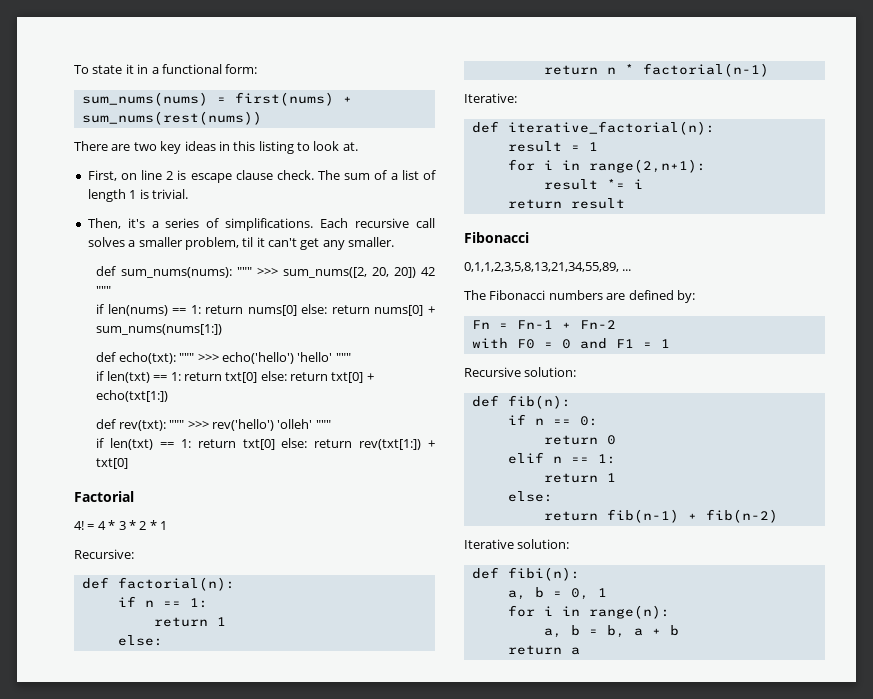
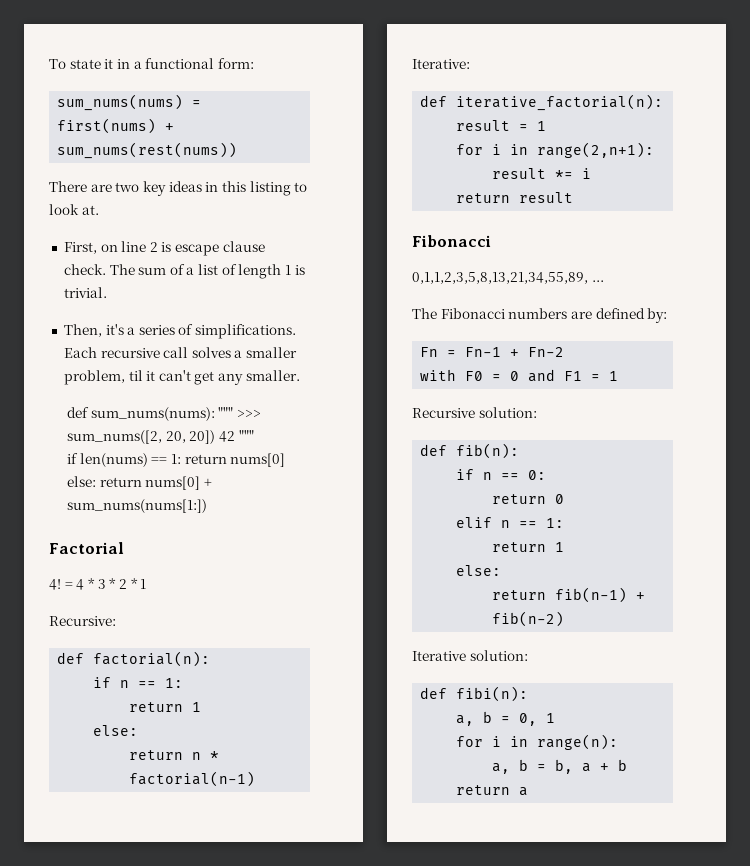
[96,352,351,364] [96,371,374,383] [96,390,169,402] [96,419,331,431] [96,438,435,450] [96,458,129,469] // def echo(txt): """ >>> echo('hello') 'hello' """ // if len(txt) == 1: return txt[0] else: return txt[0] + echo(txt[1:]) // def rev(txt): """ >>> rev('hello') 'olleh' """ // if len(txt) == 1: return txt[0] else: return rev(txt[1:]) + txt[0] -> (208, 506) none

